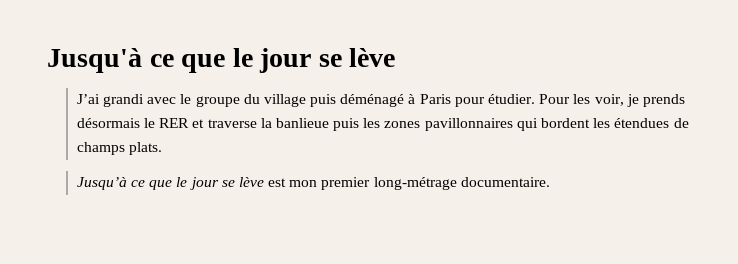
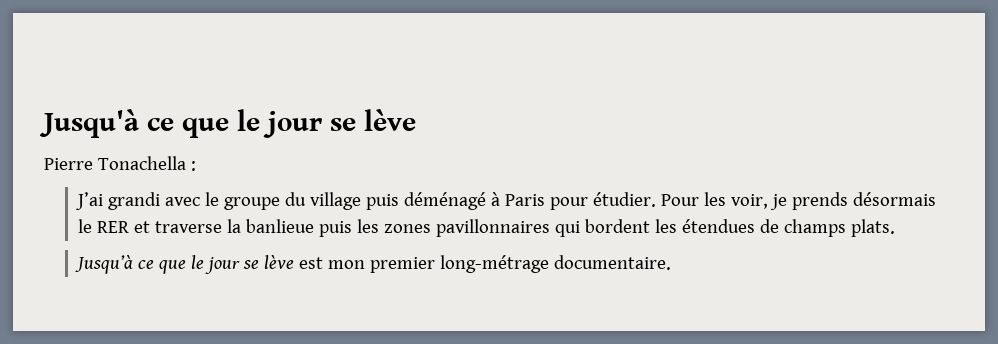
[47,48,396,73] Jusqu'à ce que le jour se lève -> [39,109,416,138] [44,156,196,171] Jusqu'à ce que le jour se lève // Pierre Tonachella :

